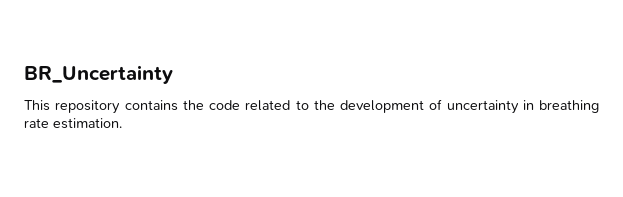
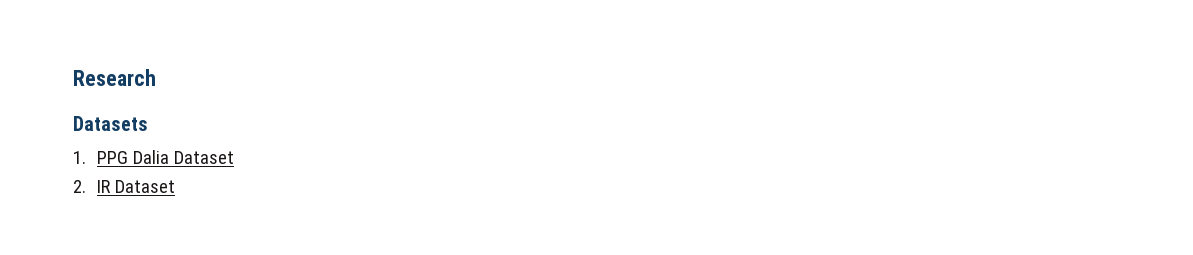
[24,65,173,84] [24,99,599,114] [24,118,122,129] BR_Uncertainty // This repository contains the code related to the development of uncertainty in breathing rate estimation. -> [73,69,156,86] [73,116,148,131] [73,150,235,164] [73,180,176,193] Research // Datasets // 1. PPG Dalia Dataset // 2. IR Dataset

